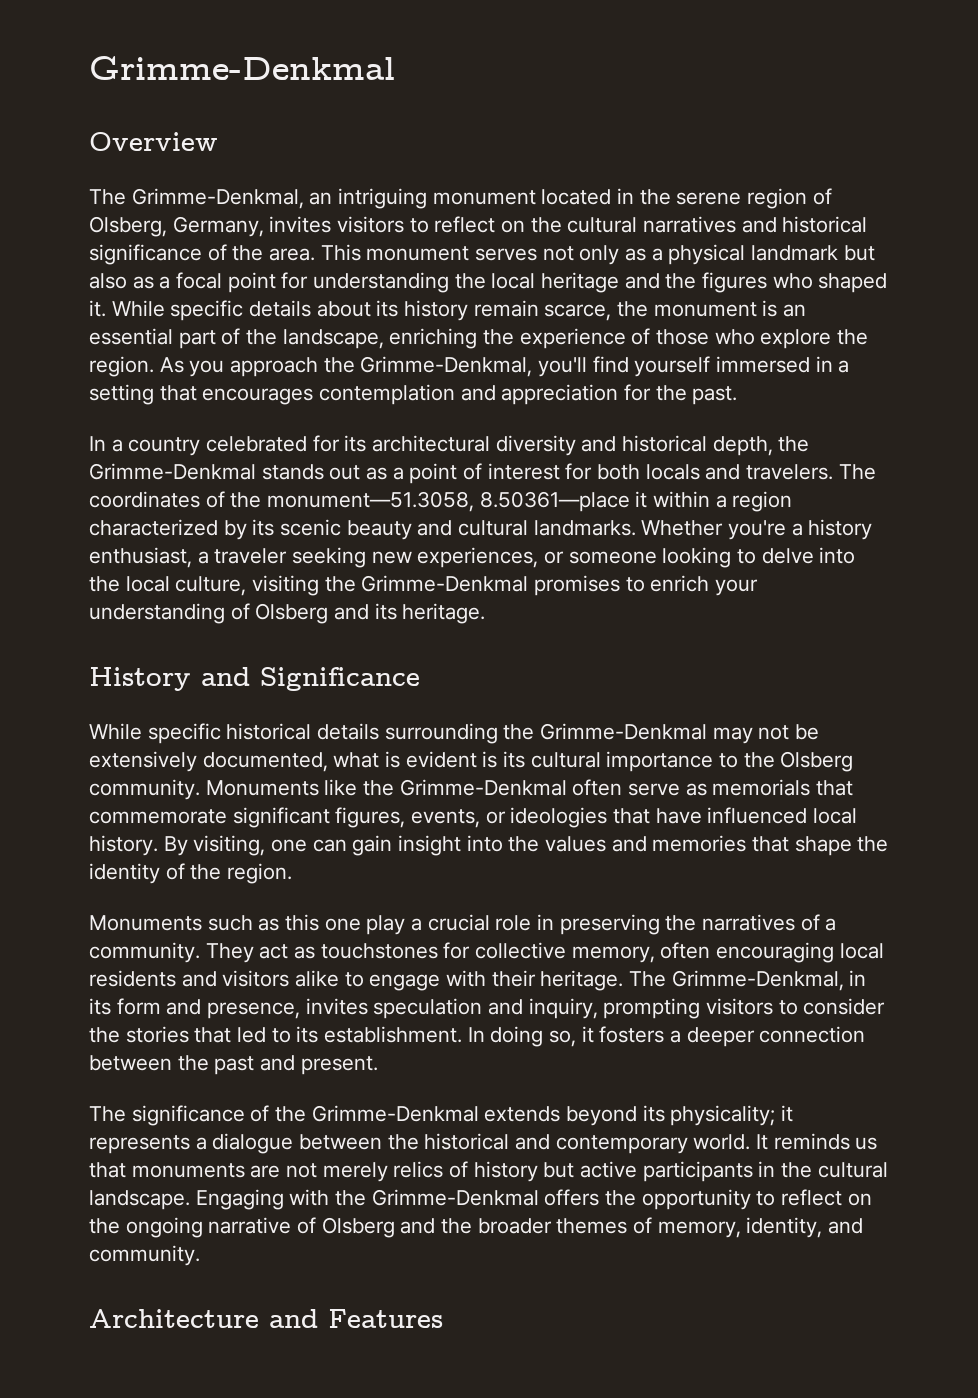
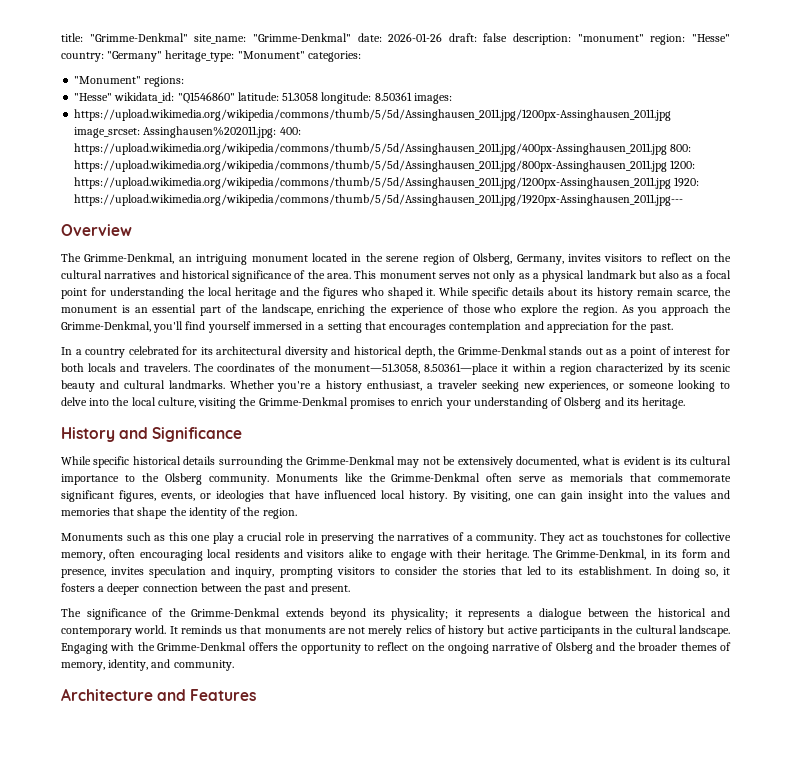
[89,56,395,80] Grimme-Denkmal -> [61,33,730,45] [61,50,361,62] [74,76,185,87] [74,92,452,104] [74,109,672,121] [74,126,301,138] [74,143,692,155] [74,160,696,172] [74,177,700,189] [74,194,684,206] title: "Grimme-Denkmal" site_name: "Grimme-Denkmal" date: 2026-01-26 draft: false description: "monument" region: "Hesse" country: "Germany" heritage_type: "Monument" categories: // "Monument" regions: // "Hesse" wikidata_id: "Q1546860" latitude: 51.3058 longitude: 8.50361 images: // https://upload.wikimedia.org/wikipedia/commons/thumb/5/5d/Assinghausen_2011.jpg/1200px-Assinghausen_2011.jpg image_srcset: Assinghausen%202011.jpg: 400: https://upload.wikimedia.org/wikipedia/commons/thumb/5/5d/Assinghausen_2011.jpg/400px-Assinghausen_2011.jpg 800: https://upload.wikimedia.org/wikipedia/commons/thumb/5/5d/Assinghausen_2011.jpg/800px-Assinghausen_2011.jpg 1200: https://upload.wikimedia.org/wikipedia/commons/thumb/5/5d/Assinghausen_2011.jpg/1200px-Assinghausen_2011.jpg 1920: https://upload.wikimedia.org/wikipedia/commons/thumb/5/5d/Assinghausen_2011.jpg/1920px-Assinghausen_2011.jpg---

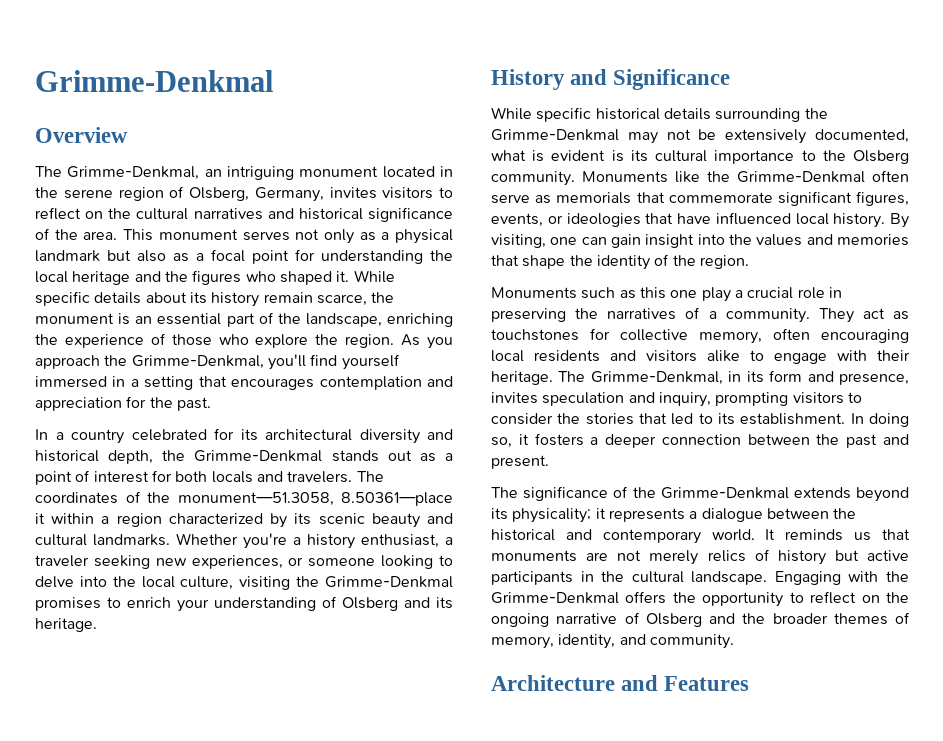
[61,33,730,45] [61,50,361,62] [74,76,185,87] [74,92,452,104] [74,109,672,121] [74,126,301,138] [74,143,692,155] [74,160,696,172] [74,177,700,189] [74,194,684,206] title: "Grimme-Denkmal" site_name: "Grimme-Denkmal" date: 2026-01-26 draft: false description: "monument" region: "Hesse" country: "Germany" heritage_type: "Monument" categories: // "Monument" regions: // "Hesse" wikidata_id: "Q1546860" latitude: 51.3058 longitude: 8.50361 images: // https://upload.wikimedia.org/wikipedia/commons/thumb/5/5d/Assinghausen_2011.jpg/1200px-Assinghausen_2011.jpg image_srcset: Assinghausen%202011.jpg: 400: https://upload.wikimedia.org/wikipedia/commons/thumb/5/5d/Assinghausen_2011.jpg/400px-Assinghausen_2011.jpg 800: https://upload.wikimedia.org/wikipedia/commons/thumb/5/5d/Assinghausen_2011.jpg/800px-Assinghausen_2011.jpg 1200: https://upload.wikimedia.org/wikipedia/commons/thumb/5/5d/Assinghausen_2011.jpg/1200px-Assinghausen_2011.jpg 1920: https://upload.wikimedia.org/wikipedia/commons/thumb/5/5d/Assinghausen_2011.jpg/1920px-Assinghausen_2011.jpg--- -> [35,70,273,92] Grimme-Denkmal

